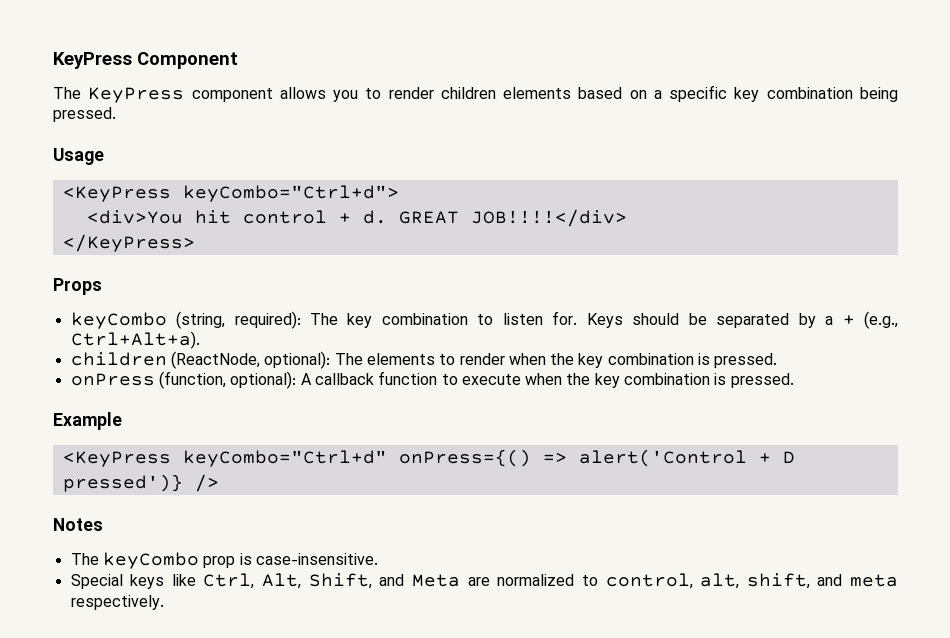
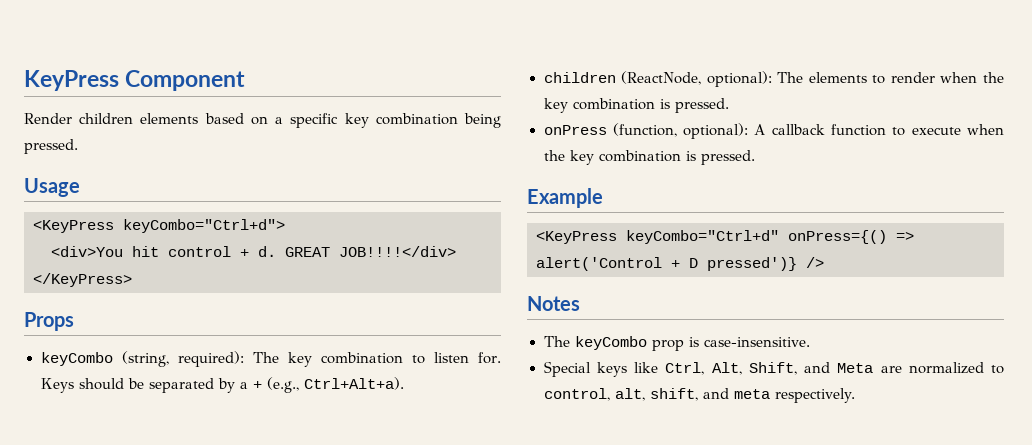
[53,87,434,103] The KeyPress component allows you to render -> [24,113,72,124] Render

